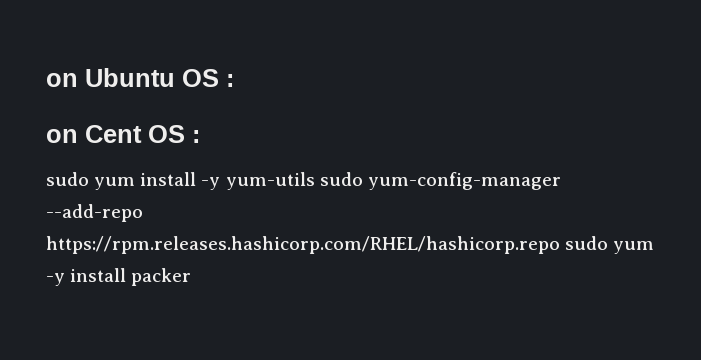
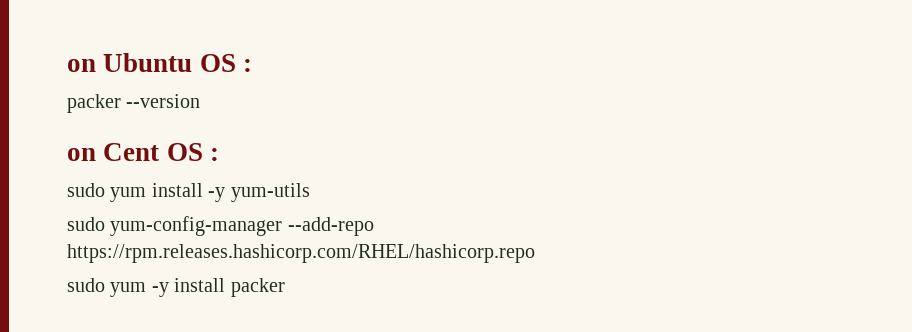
(234, 80) none -> [67,94,201,113] // packer --version
(315, 181) none -> (310, 192) //
(560, 245) none -> (535, 253) //

